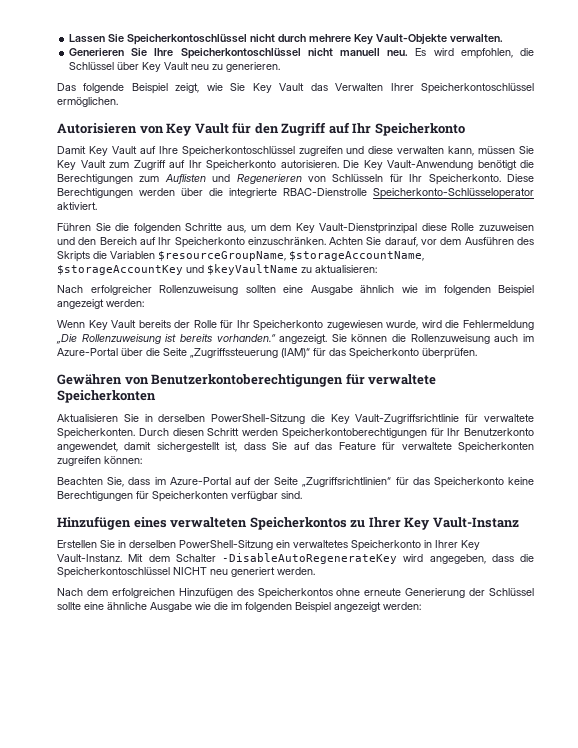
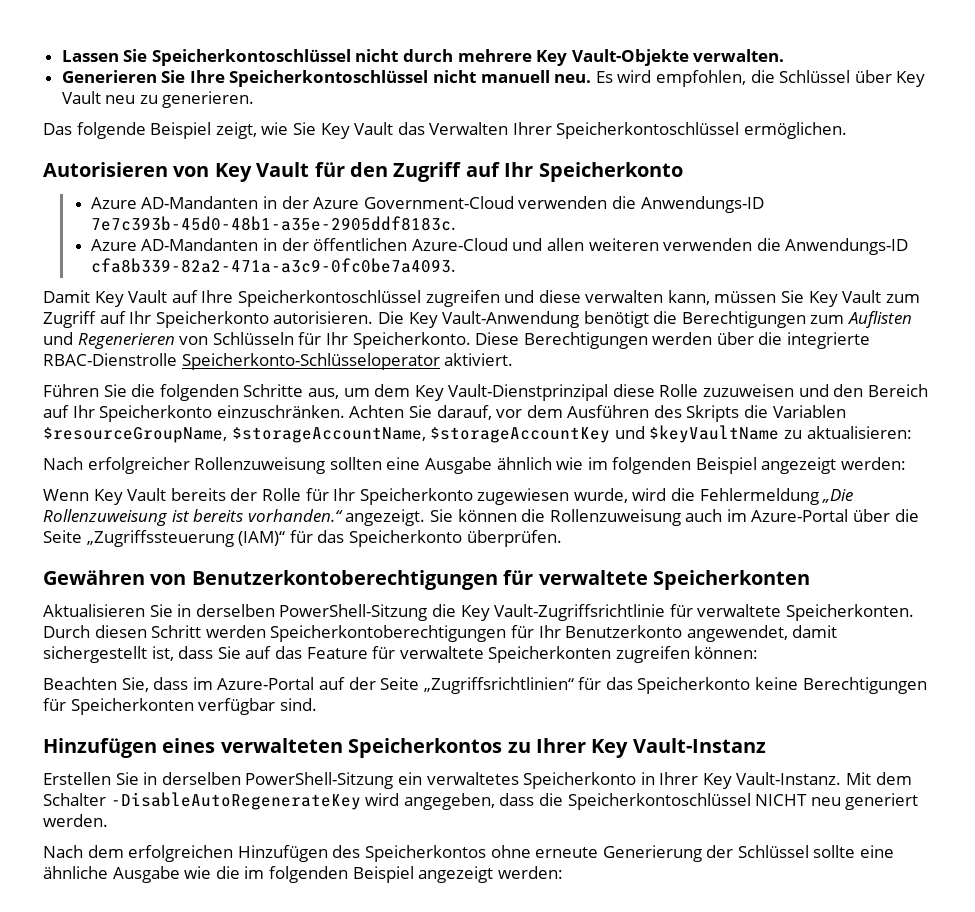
(465, 129) none -> [90,196,764,213] [90,216,456,231] [90,238,909,255] [90,258,456,273] // Azure AD-Mandanten in der Azure Government-Cloud verwenden die Anwendungs-ID 7e7c393b-45d0-48b1-a35e-2905ddf8183c. // Azure AD-Mandanten in der öffentlichen Azure-Cloud und allen weiteren verwenden die Anwendungs-ID cfa8b339-82a2-471a-a3c9-0fc0be7a4093.

